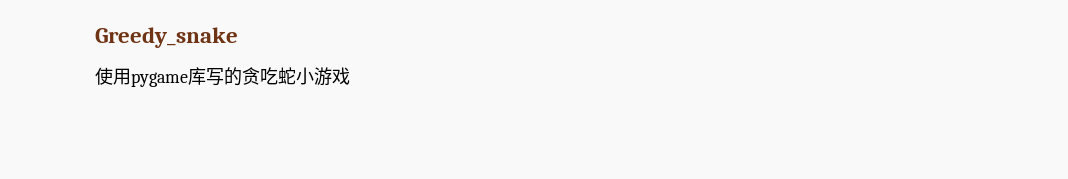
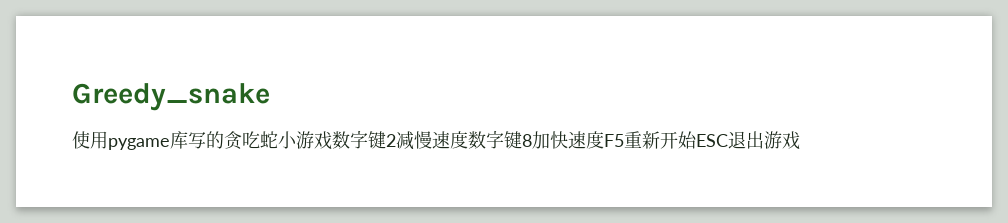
(350, 76) none -> [332,130,800,150] 数字键2减慢速度数字键8加快速度F5重新开始ESC退出游戏

